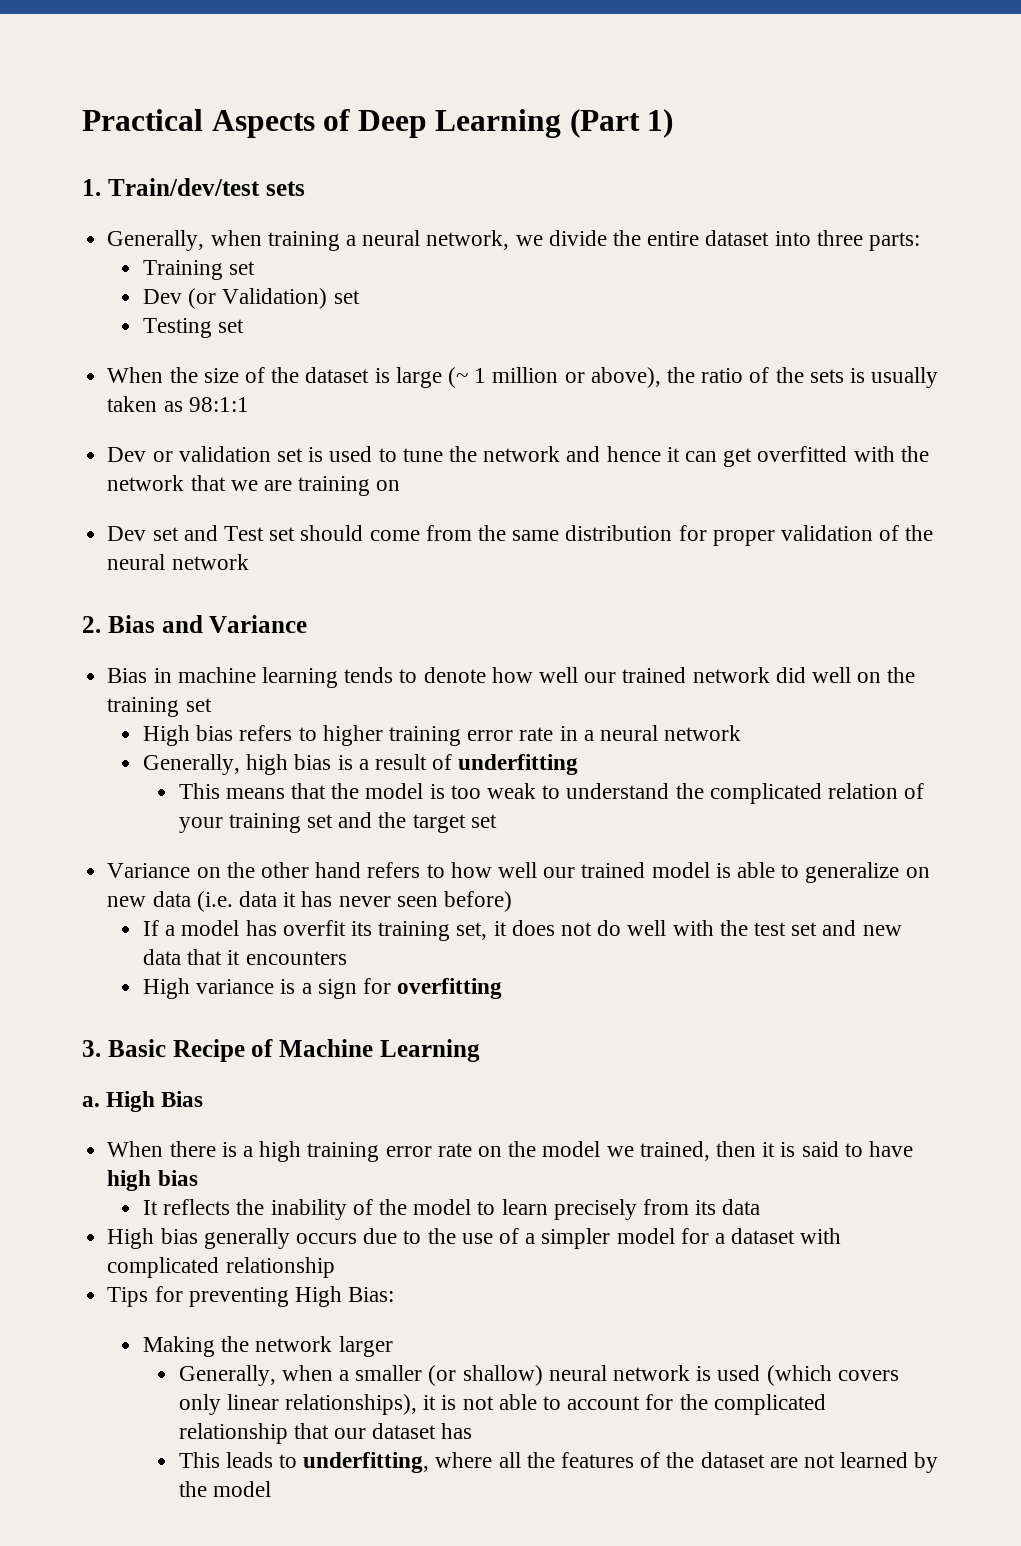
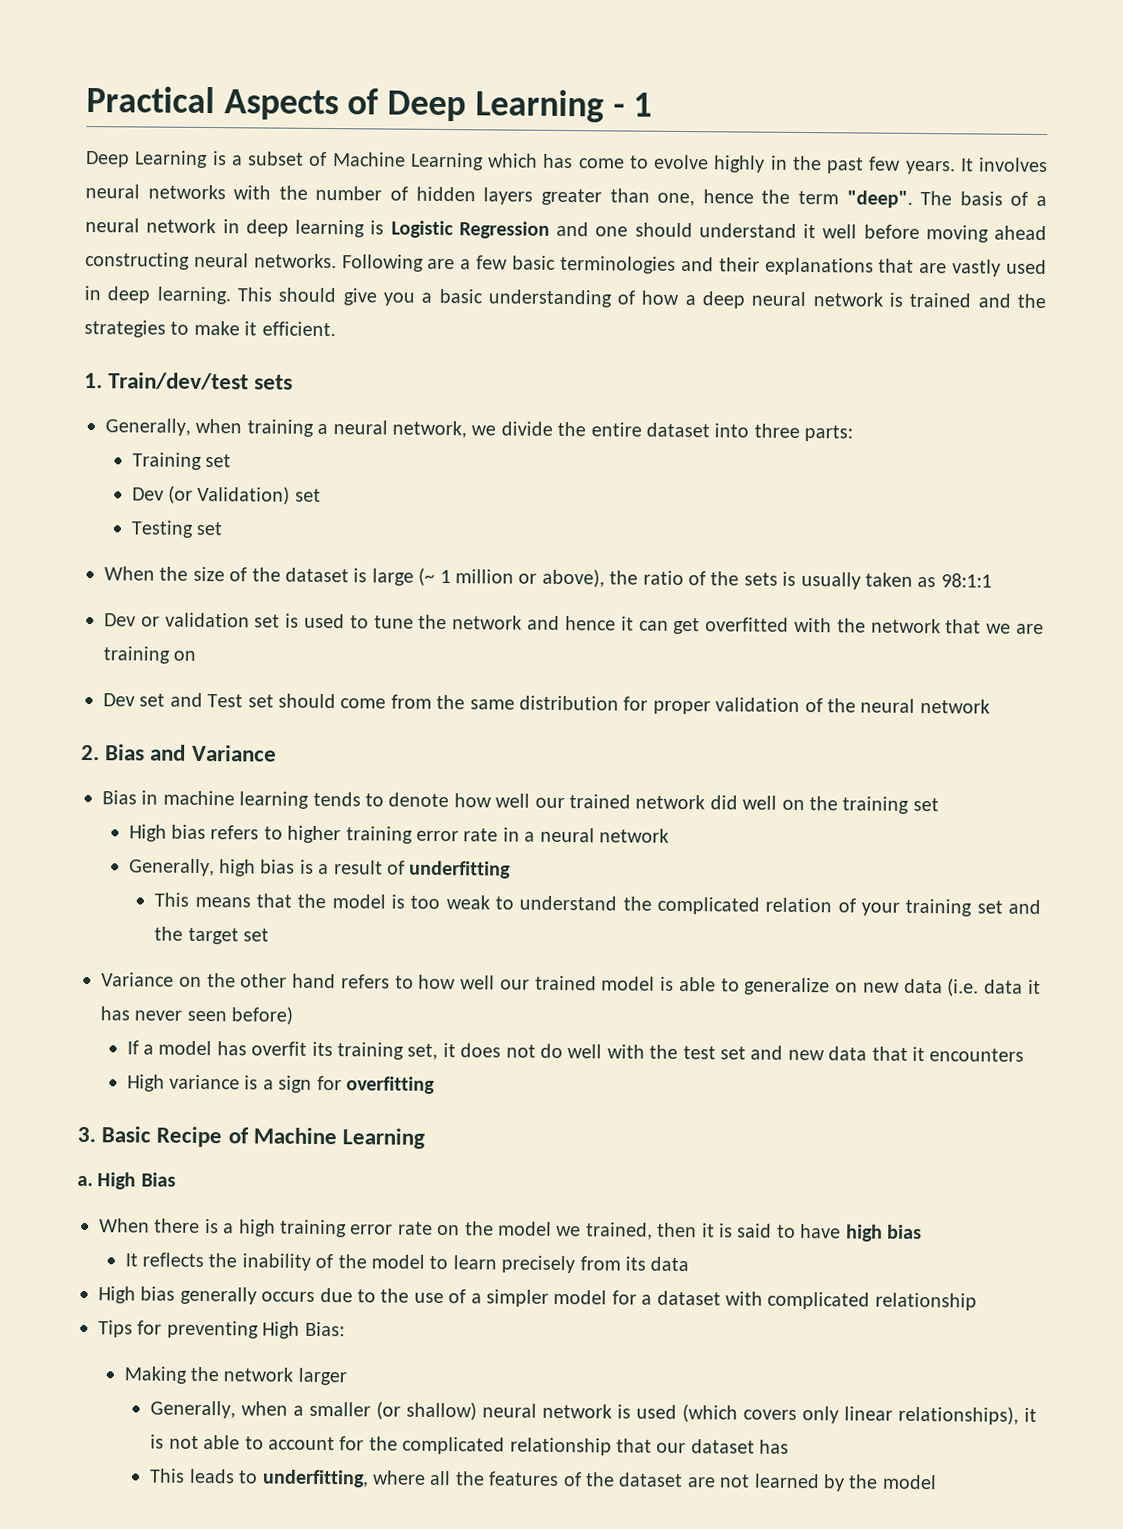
[569,109,674,138] (Part 1) -> [612,92,653,117] [85,150,1048,175] [85,183,1047,208] [85,217,1047,243] [85,251,1047,277] [84,285,1046,309] [84,319,336,338] - 1 // Deep Learning is a subset of Machine Learning which has come to evolve highly in the past few years. It involves neural networks with the number of hidden layers greater than one, hence the term "deep". The basis of a neural network in deep learning is Logistic Regression and one should understand it well before moving ahead constructing neural networks. Following are a few basic terminologies and their explanations that are vastly used in deep learning. This should give you a basic understanding of how a deep neural network is trained and the strategies to make it efficient.

